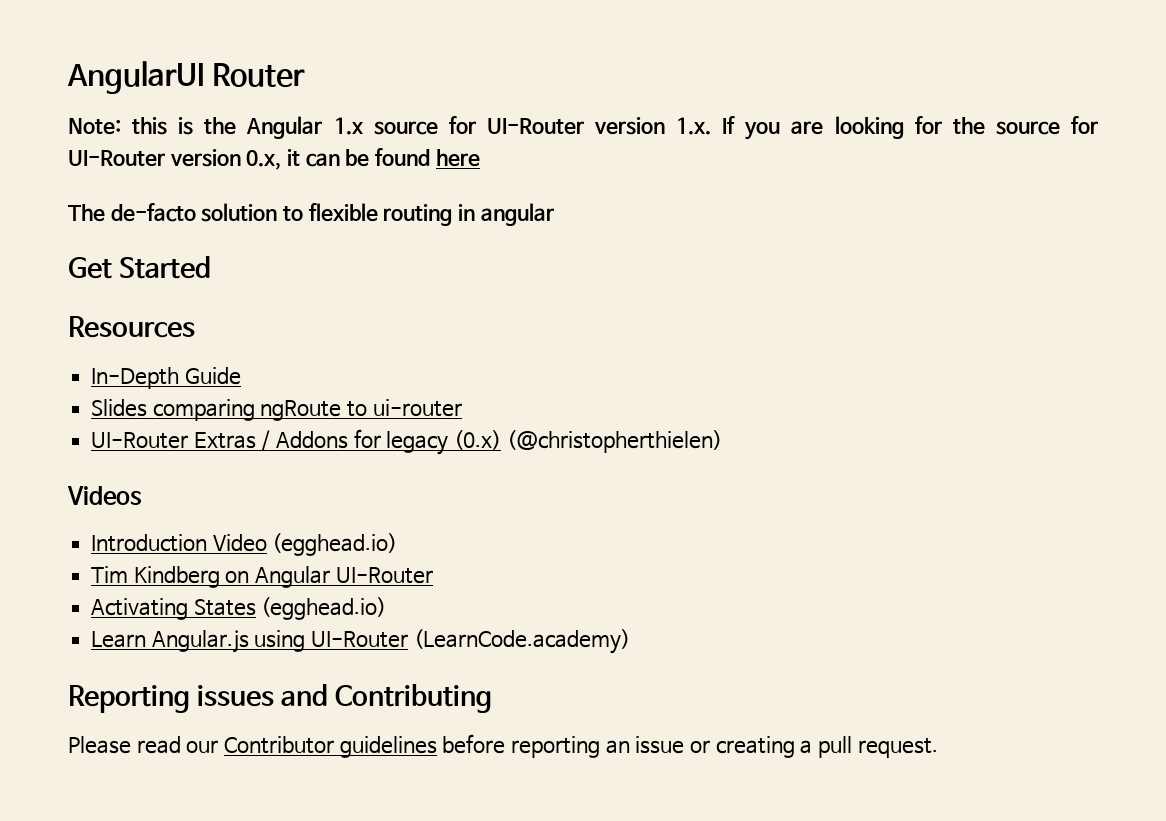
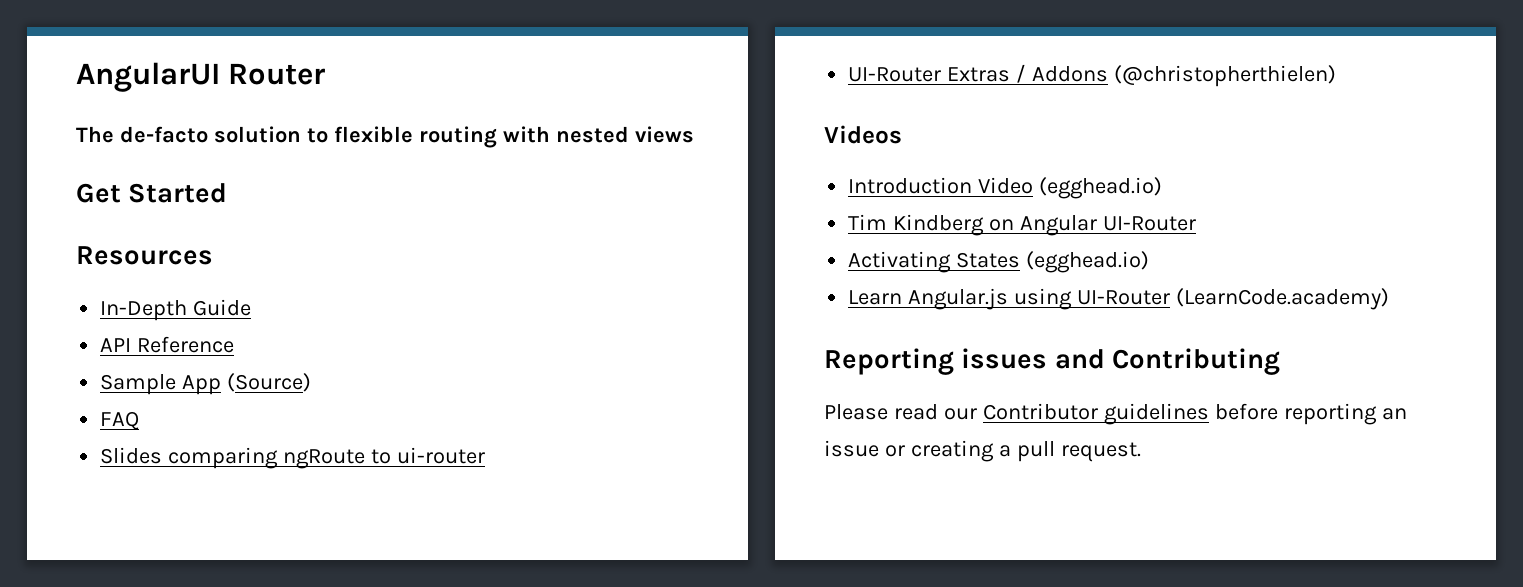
[68,116,1099,140] [68,148,480,170] // Note: this is the Angular 1.x source for UI-Router version 1.x. If you are looking for the source for UI-Router version 0.x, it can be found here -> (326, 74) none
[458,203,554,226] in angular -> [503,126,694,143] with nested views
(241, 376) none -> [100,336,235,353] [100,373,312,395] [100,411,140,430] // API Reference // Sample App (Source) // FAQ
[353,429,502,455] for legacy (0.x) -> (1109, 74) none

